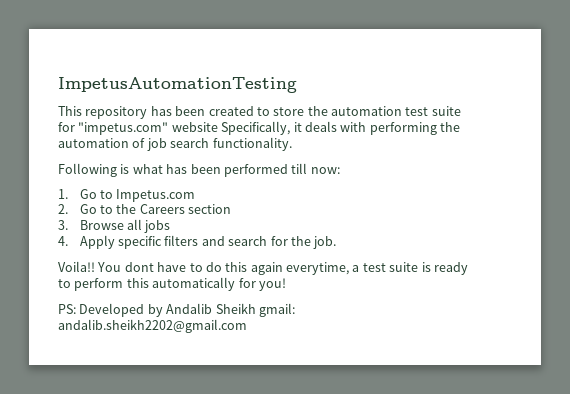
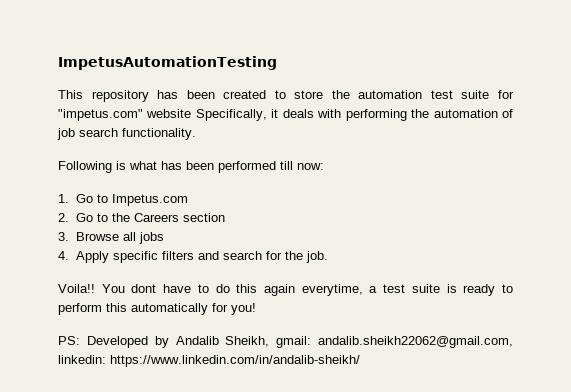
[215,303,295,317] [58,319,247,333] Sheikh gmail: andalib.sheikh2202@gmail.com -> [225,336,513,348] [58,355,360,367] Sheikh, gmail: andalib.sheikh22062@gmail.com, linkedin: https://www.linkedin.com/in/andalib-sheikh/

